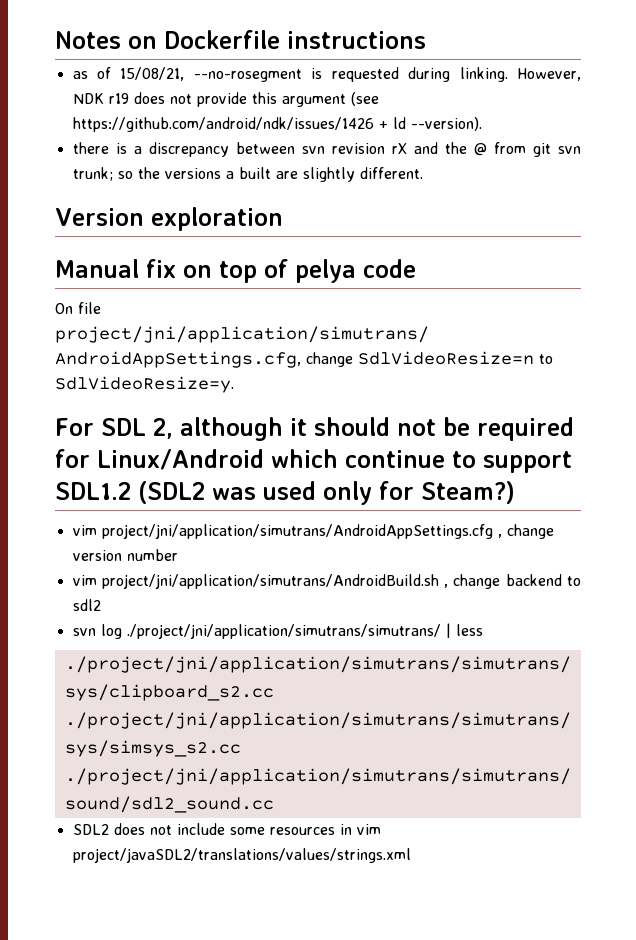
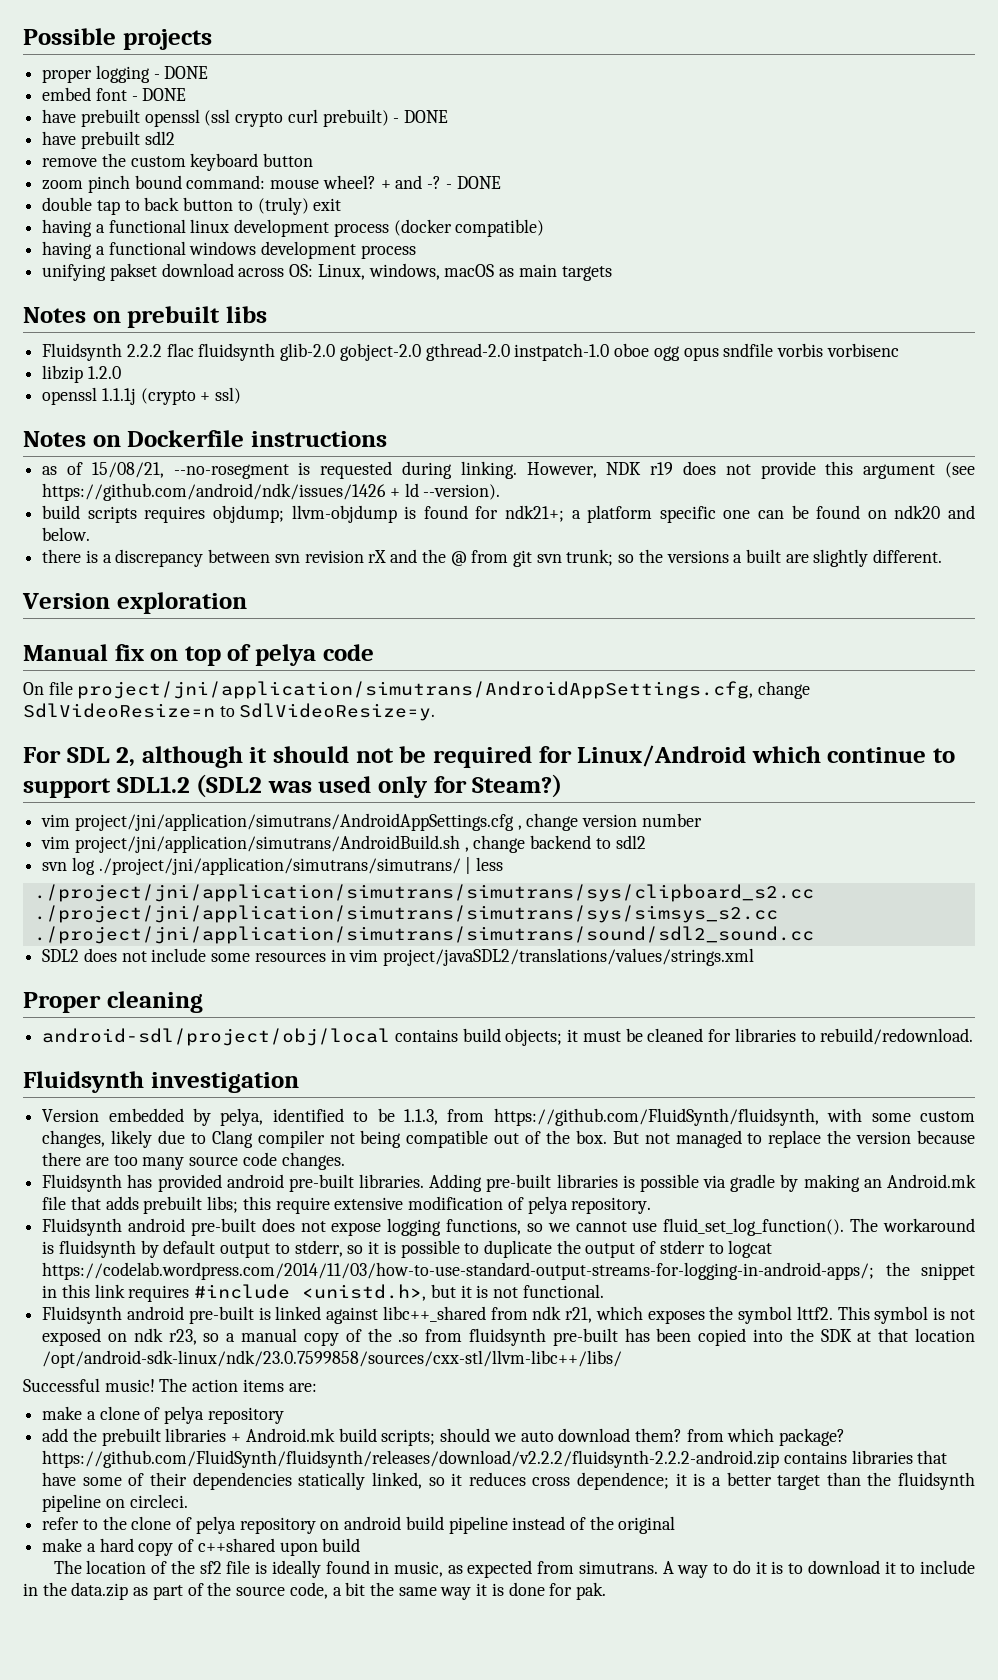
(55, 40) none -> [23,28,212,50] [42,65,209,83] [42,87,187,101] [42,109,449,127] [42,131,175,149] [42,153,314,171] [42,175,501,193] [42,197,342,215] [42,219,545,237] [42,241,416,259] [42,263,612,281] [23,306,267,328] [42,343,899,361] [42,365,121,383] [42,387,242,405] Possible projects // proper logging - DONE // embed font - DONE // have prebuilt openssl (ssl crypto curl prebuilt) - DONE // have prebuilt sdl2 // remove the custom keyboard button // zoom pinch bound command: mouse wheel? + and -? - DONE // double tap to back button to (truly) exit // having a functional linux development process (docker compatible) // having a functional windows development process // unifying pakset download across OS: Linux, windows, macOS as main targets // Notes on prebuilt libs // Fluidsynth 2.2.2 flac fluidsynth glib-2.0 gobject-2.0 gthread-2.0 instpatch-1.0 oboe ogg opus sndfile vorbis vorbisenc // libzip 1.2.0 // openssl 1.1.1j (crypto + ssl) //
(482, 124) none -> [42,505,975,523] [42,527,91,541] // build scripts requires objdump; llvm-objdump is found for ndk21+; a platform specific one can be found on ndk20 and below.
(411, 855) none -> [23,991,203,1013] [42,1028,974,1046] [23,1071,299,1093] [42,1108,976,1126] [42,1130,976,1148] [42,1152,345,1170] [42,1174,976,1192] [42,1196,652,1214] [42,1218,975,1236] [42,1240,773,1258] [42,1262,975,1280] [42,1284,604,1302] [42,1306,976,1324] [42,1328,975,1346] [42,1350,623,1368] [23,1378,317,1392] [42,1406,284,1424] [42,1428,846,1446] [42,1450,948,1468] [42,1472,975,1490] [42,1494,188,1512] [42,1516,676,1534] [42,1538,361,1556] [53,1560,975,1578] [23,1582,607,1600] // Proper cleaning // android-sdl/project/obj/local contains build objects; it must be cleaned for libraries to rebuild/redownload. // Fluidsynth investigation // Version embedded by pelya, identified to be 1.1.3, from https://github.com/FluidSynth/fluidsynth, with some custom changes, likely due to Clang compiler not being compatible out of the box. But not managed to replace the version because there are too many source code changes. // Fluidsynth has provided android pre-built libraries. Adding pre-built libraries is possible via gradle by making an Android.mk file that adds prebuilt libs; this require extensive modification of pelya repository. // Fluidsynth android pre-built does not expose logging functions, so we cannot use fluid_set_log_function(). The workaround is fluidsynth by default output to stderr, so it is possible to duplicate the output of stderr to logcat https://codelab.wordpress.com/2014/11/03/how-to-use-standard-output-streams-for-logging-in-android-apps/; the snippet in this link requires #include <unistd.h>, but it is not functional. // Fluidsynth android pre-built is linked against libc++_shared from ndk r21, which exposes the symbol lttf2. This symbol is not exposed on ndk r23, so a manual copy of the .so from fluidsynth pre-built has been copied into the SDK at that location /opt/android-sdk-linux/ndk/23.0.7599858/sources/cxx-stl/llvm-libc++/libs/ // Successful music! The action items are: // make a clone of pelya repository // add the prebuilt libraries + Android.mk build scripts; should we auto download them? from which package? https://github.com/FluidSynth/fluidsynth/releases/download/v2.2.2/fluidsynth-2.2.2-android.zip contains libraries that have some of their dependencies statically linked, so it reduces cross dependence; it is a better target than the fluidsynth pipeline on circleci. // refer to the clone of pelya repository on android build pipeline instead of the original // make a hard copy of c++shared upon build // The location of the sf2 file is ideally found in music, as expected from simutrans. A way to do it is to download it to include in the data.zip as part of the source code, a bit the same way it is done for pak.

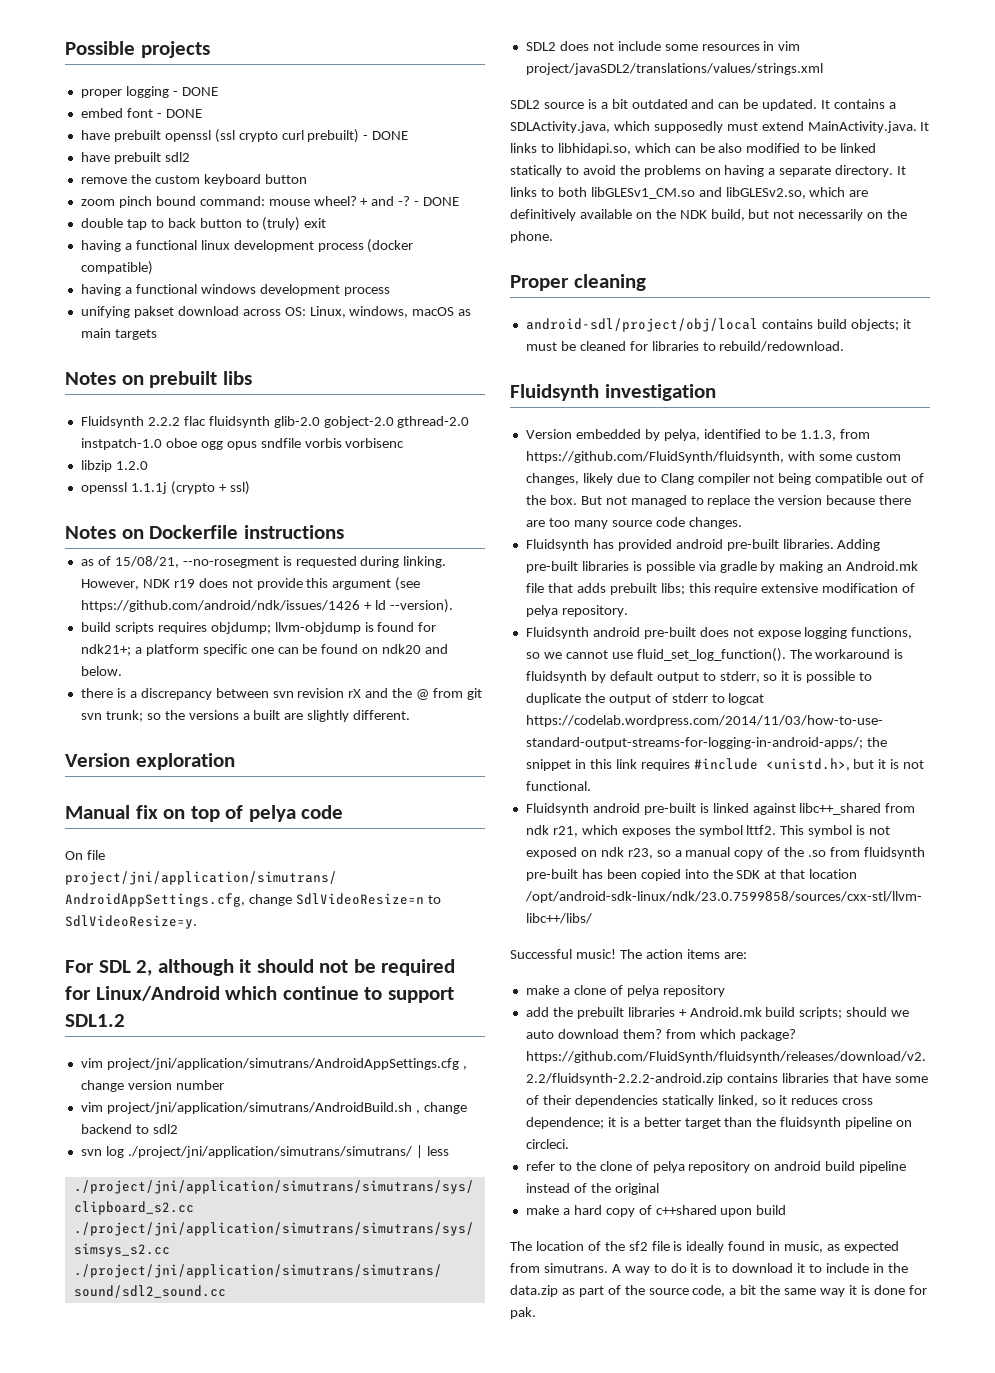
[196,774,563,798] (SDL2 was used only for Steam?) -> (125, 1020) none
(755, 957) none -> [510,99,896,111] [510,121,930,133] [510,143,877,155] [510,165,907,177] [510,187,869,199] [510,209,908,221] [510,231,553,243] // SDL2 source is a bit outdated and can be updated. It contains a SDLActivity.java, which supposedly must extend MainActivity.java. It links to libhidapi.so, which can be also modified to be linked statically to avoid the problems on having a separate directory. It links to both libGLESv1_CM.so and libGLESv2.so, which are definitively available on the NDK build, but not necessarily on the phone.

